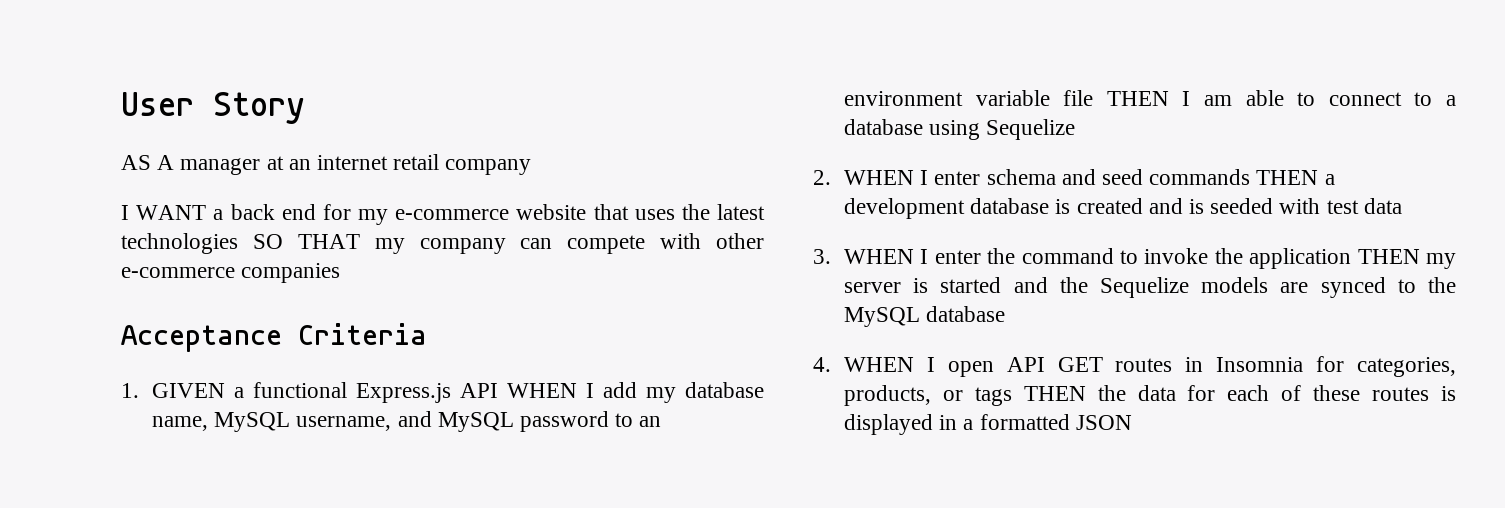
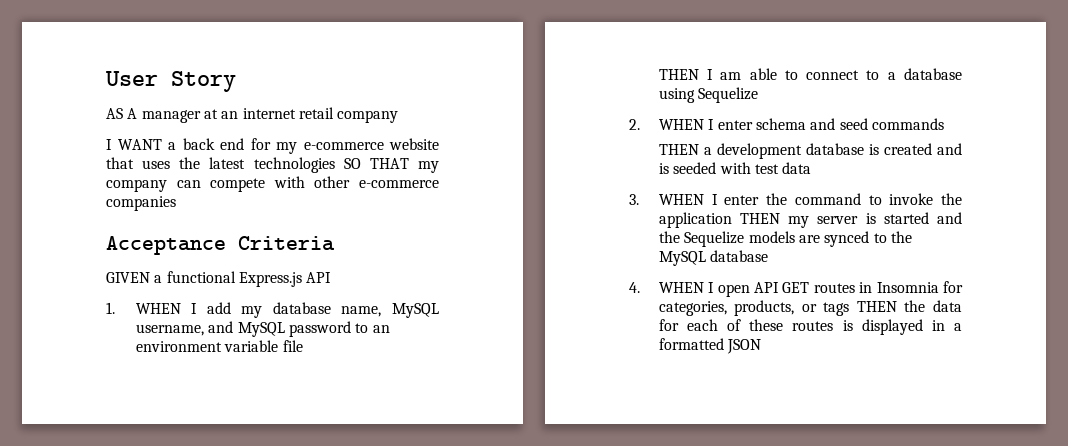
[121,383,139,398] 1. -> (335, 243) none
(498, 390) none -> [106,302,115,314] // 1.
(1094, 98) none -> (303, 346) //
(1251, 177) none -> (944, 124) //

